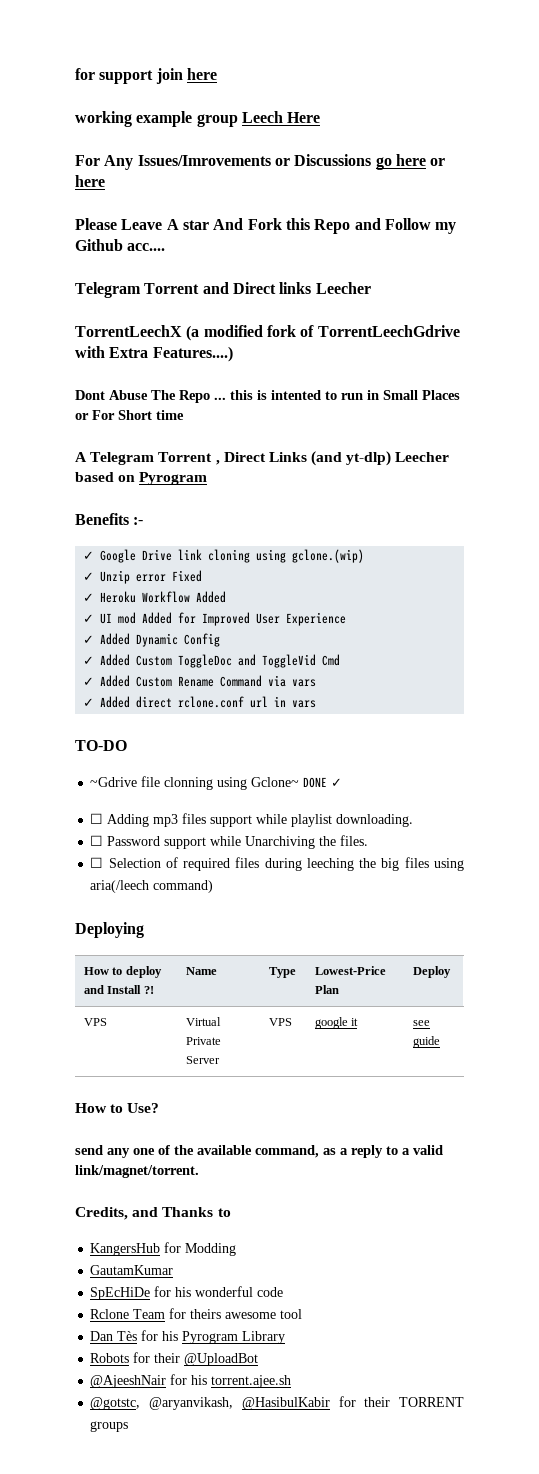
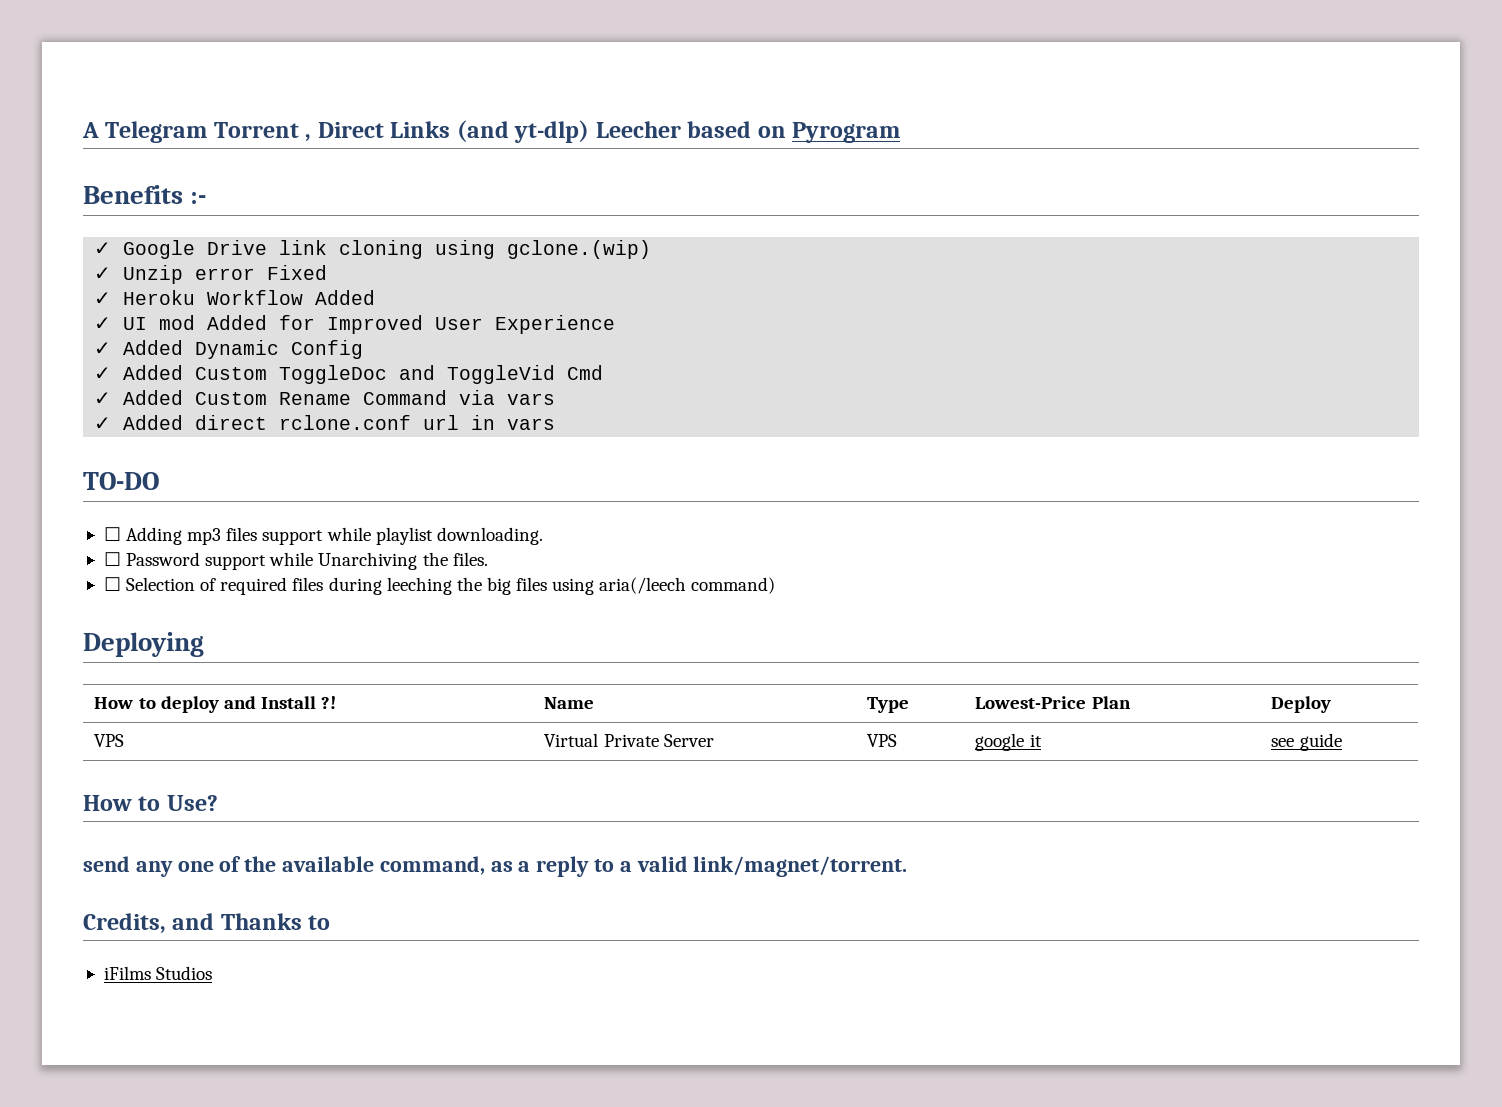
[75,68,217,84] [75,111,321,127] [75,154,446,170] [75,175,105,187] [75,218,457,234] [75,239,166,251] [75,282,371,298] [75,325,460,341] [75,346,233,362] [75,390,460,403] [75,410,184,420] for support join here // working example group Leech Here // For Any Issues/Imrovements or Discussions go here or here // Please Leave A star And Fork this Repo and Follow my Github acc.... // Telegram Torrent and Direct links Leecher // TorrentLeechX (a modified fork of TorrentLeechGdrive with Extra Features....) // Dont Abuse The Repo ... this is intented to run in Small Places or For Short time // -> (82, 130) none
[90,776,343,790] // ~Gdrive file clonning using Gclone~ DONE ✓ -> (159, 481) none
[90,1242,237,1256] [90,1265,174,1275] [90,1286,284,1300] [90,1308,303,1319] [90,1330,286,1344] [90,1352,259,1366] [90,1374,292,1388] [90,1396,465,1410] [90,1421,129,1432] KangersHub for Modding // GautamKumar // SpEcHiDe for his wonderful code // Rclone Team for theirs awesome tool // Dan Tès for his Pyrogram Library // Robots for their @UploadBot // @AjeeshNair for his torrent.ajee.sh // @gotstc, @aryanvikash, @HasibulKabir for their TORRENT groups -> [103,966,213,980] iFilms Studios

